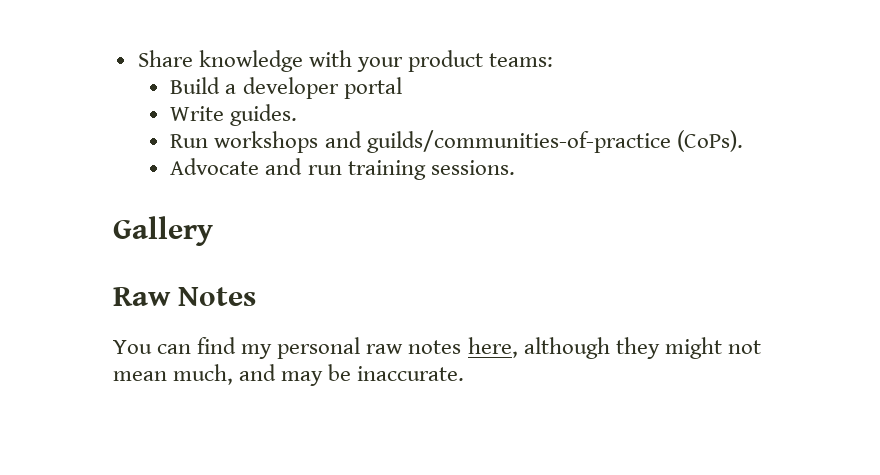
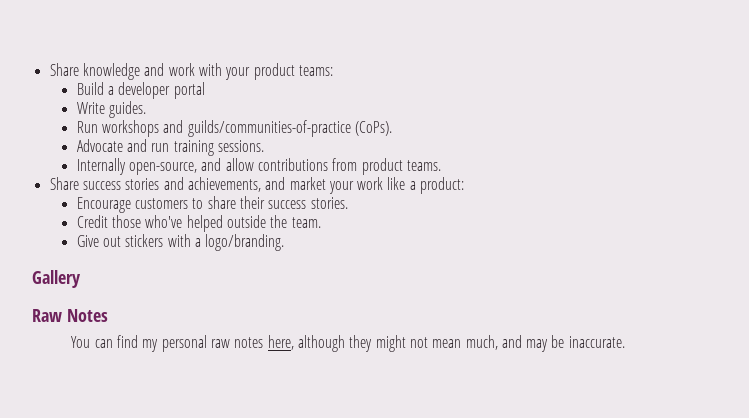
(303, 61) none -> [144,63,195,76] and work
(515, 167) none -> [76,158,441,175] [49,177,465,194] [76,196,348,213] [76,215,321,232] [76,234,285,251] // Internally open-source, and allow contributions from product teams. // Share success stories and achievements, and market your work like a product: // Encourage customers to share their success stories. // Credit those who've helped outside the team. // Give out stickers with a logo/branding.

